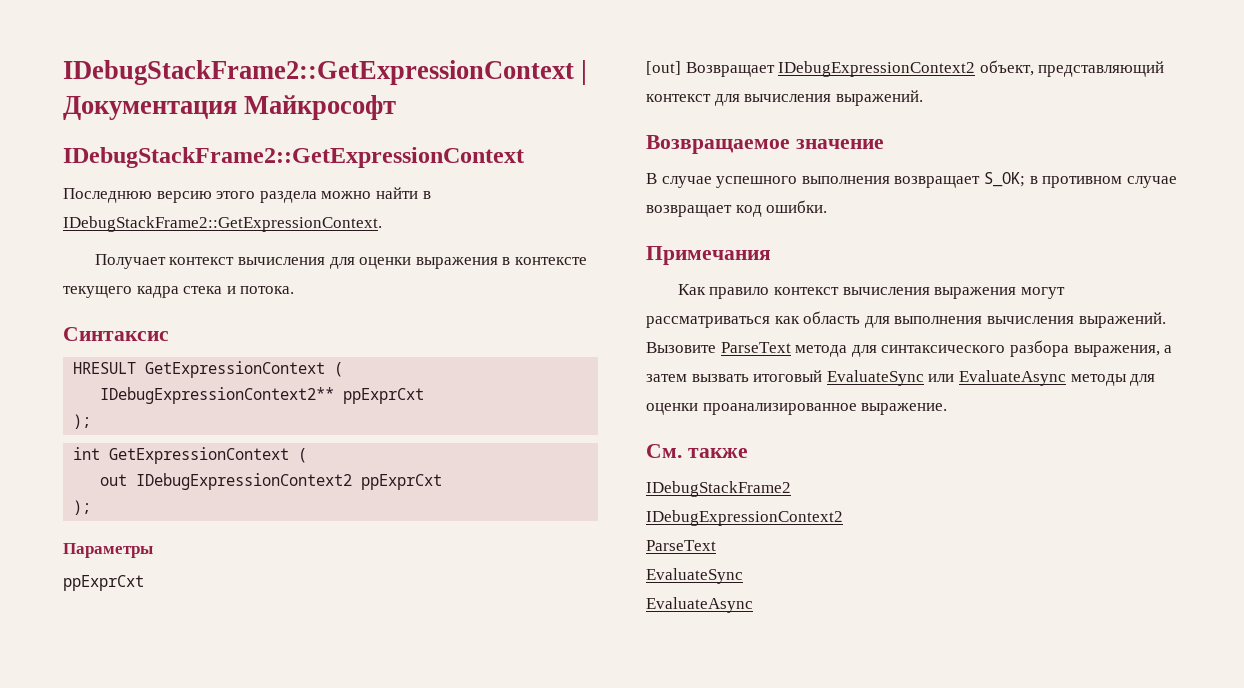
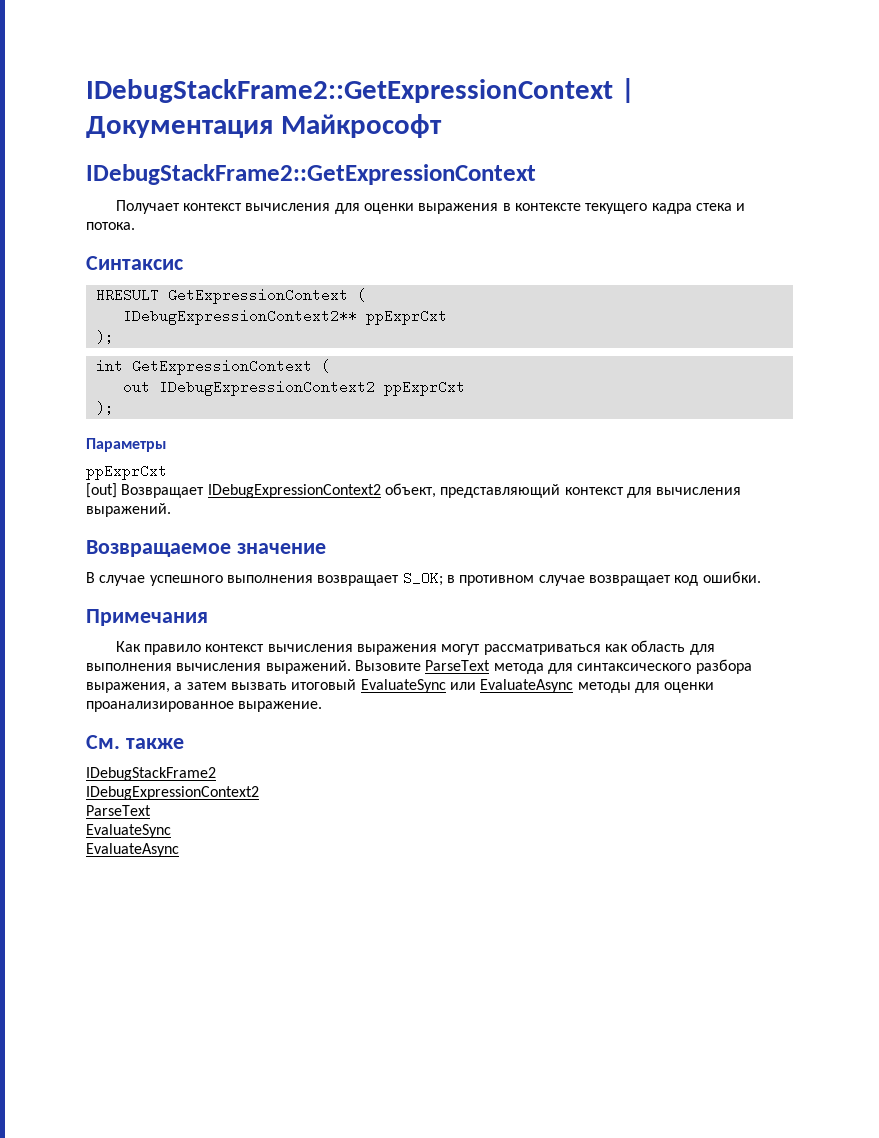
[63,187,431,203] [63,216,382,232] // Последнюю версию этого раздела можно найти в IDebugStackFrame2::GetExpressionContext. -> (536, 174) none

